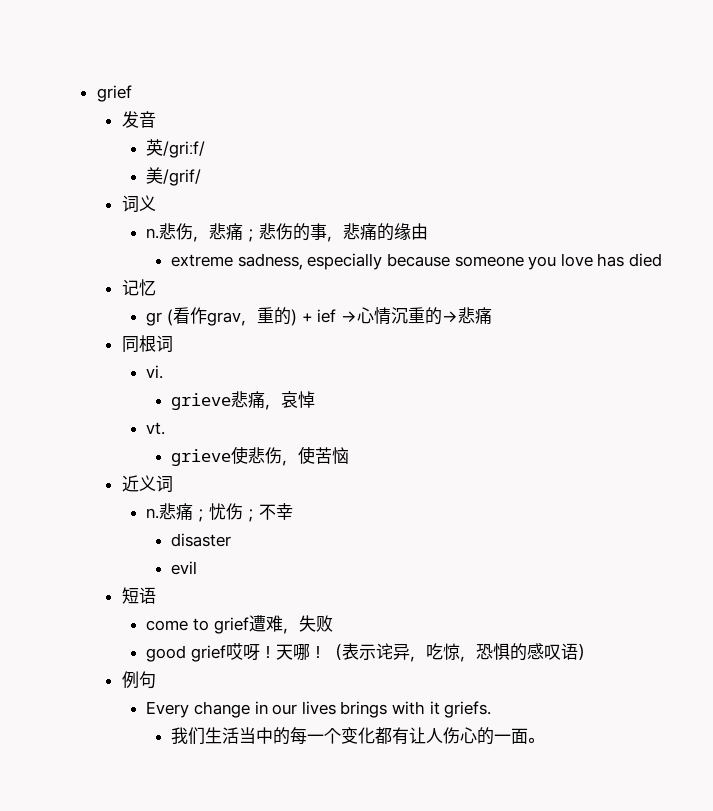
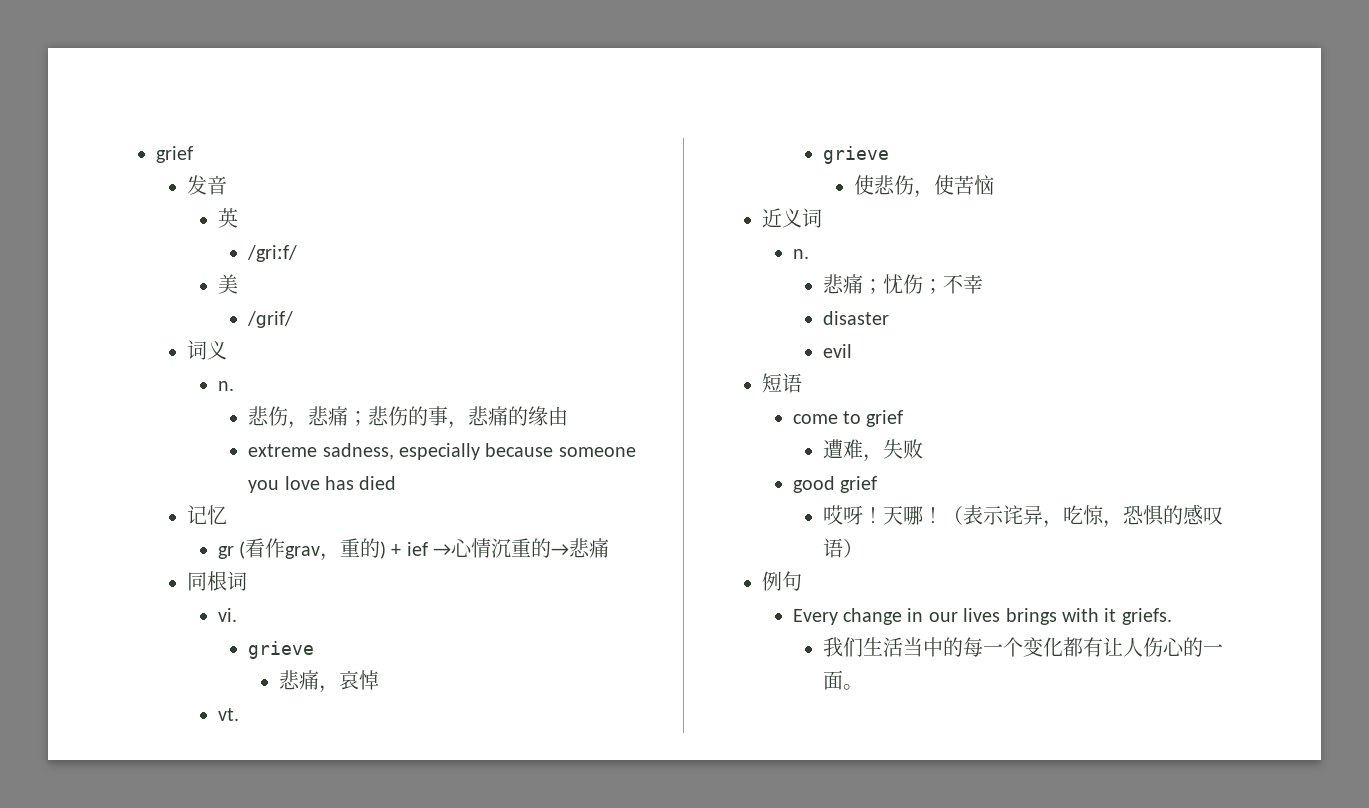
(164, 147) none -> (238, 218) //
(164, 175) none -> (238, 284) //
(160, 233) none -> (234, 386) //
(232, 401) none -> (315, 650) //
(232, 457) none -> (890, 155) //
(160, 513) none -> (809, 254) //
(249, 625) none -> (904, 418) //
(227, 653) none -> (877, 484) //

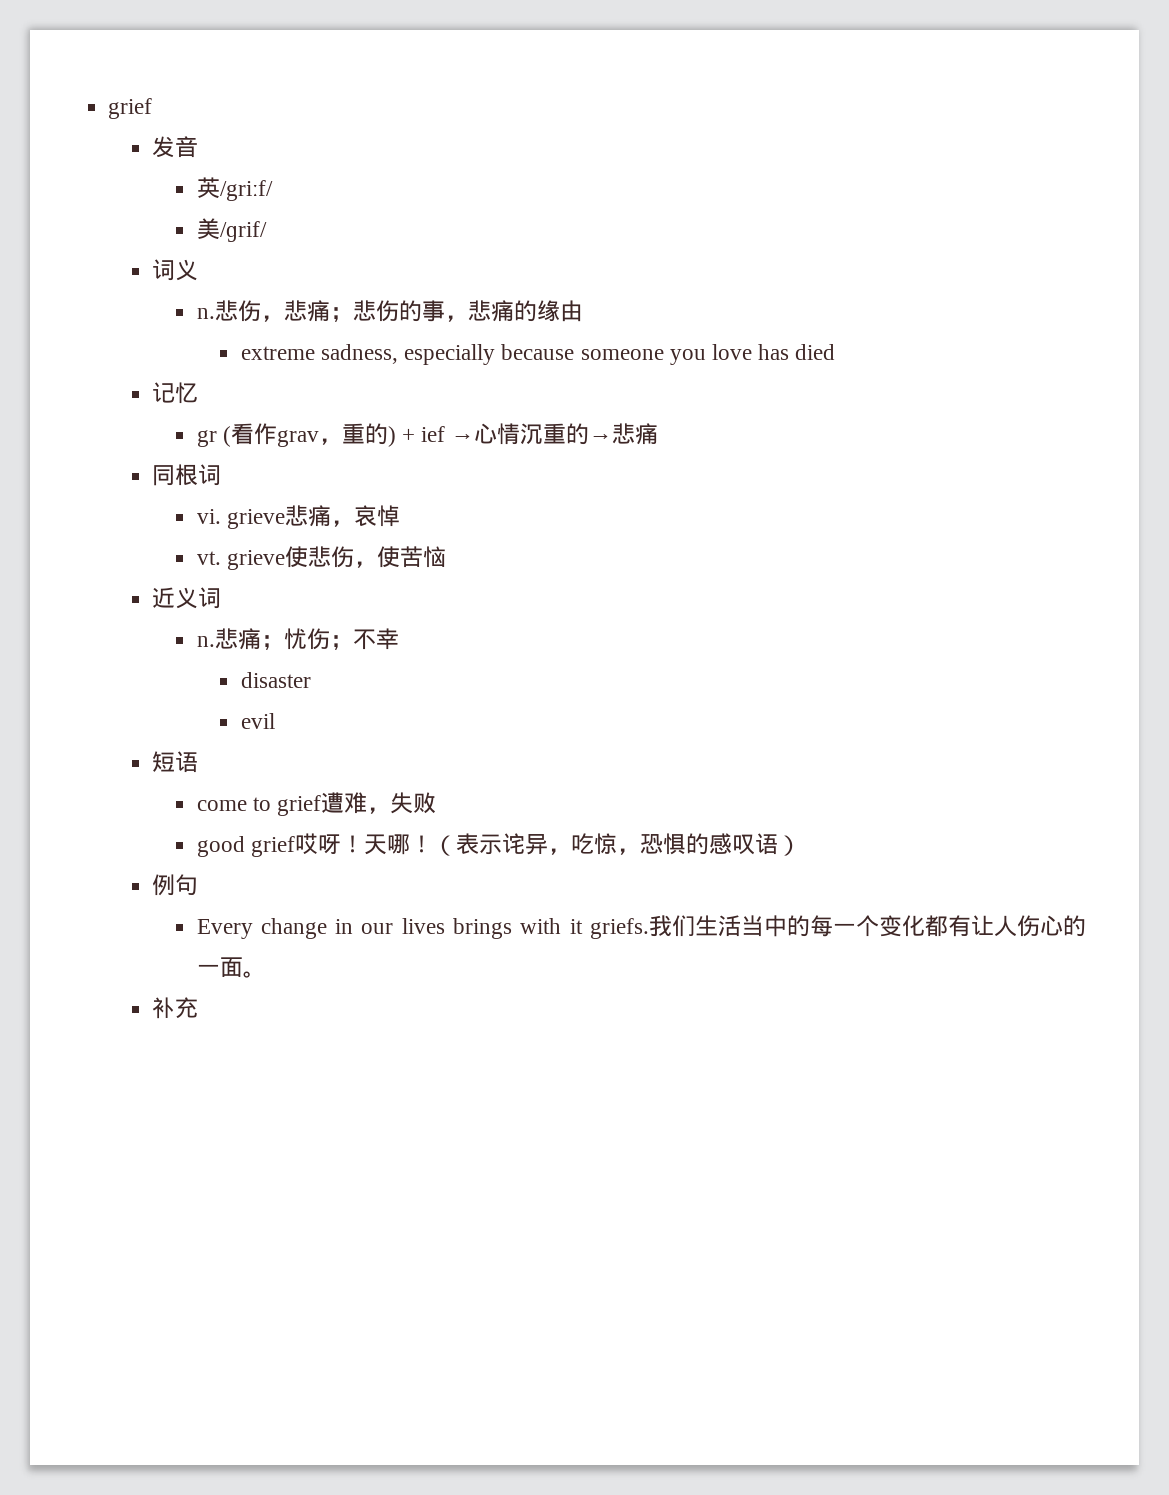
(238, 218) // -> (220, 188) none
(238, 284) // -> (220, 229) none
(234, 386) // -> (215, 313) none
[248,641,315,659] // grieve // -> [226,509,285,529] grieve
[823,146,890,164] // grieve // -> [226,550,285,570] grieve
(809, 254) // -> (215, 641) none
(904, 418) // -> (321, 805) none
(877, 484) // -> (295, 846) none
(1172, 616) // -> (649, 928) none
(864, 687) none -> [152,997,199,1019] // 补充

